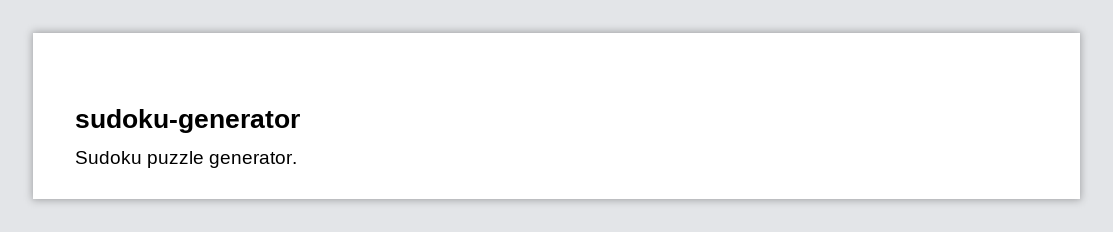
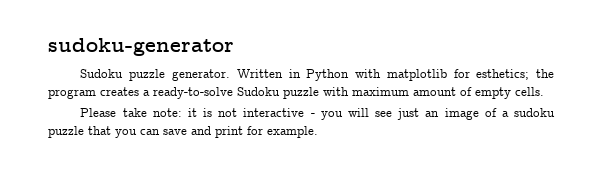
(298, 160) none -> [236,69,555,81] [48,87,544,99] [80,108,556,120] [48,126,318,138] Written in Python with matplotlib for esthetics; the program creates a ready-to-solve Sudoku puzzle with maximum amount of empty cells. // Please take note: it is not interactive - you will see just an image of a sudoku puzzle that you can save and print for example.

